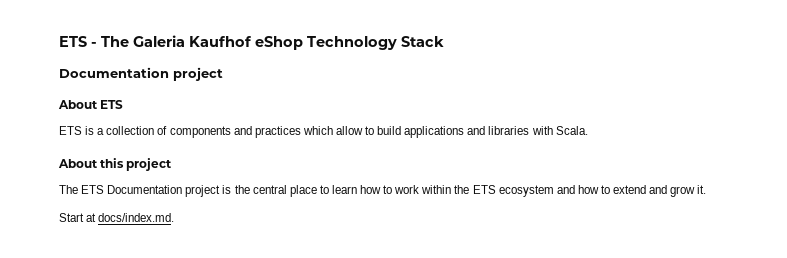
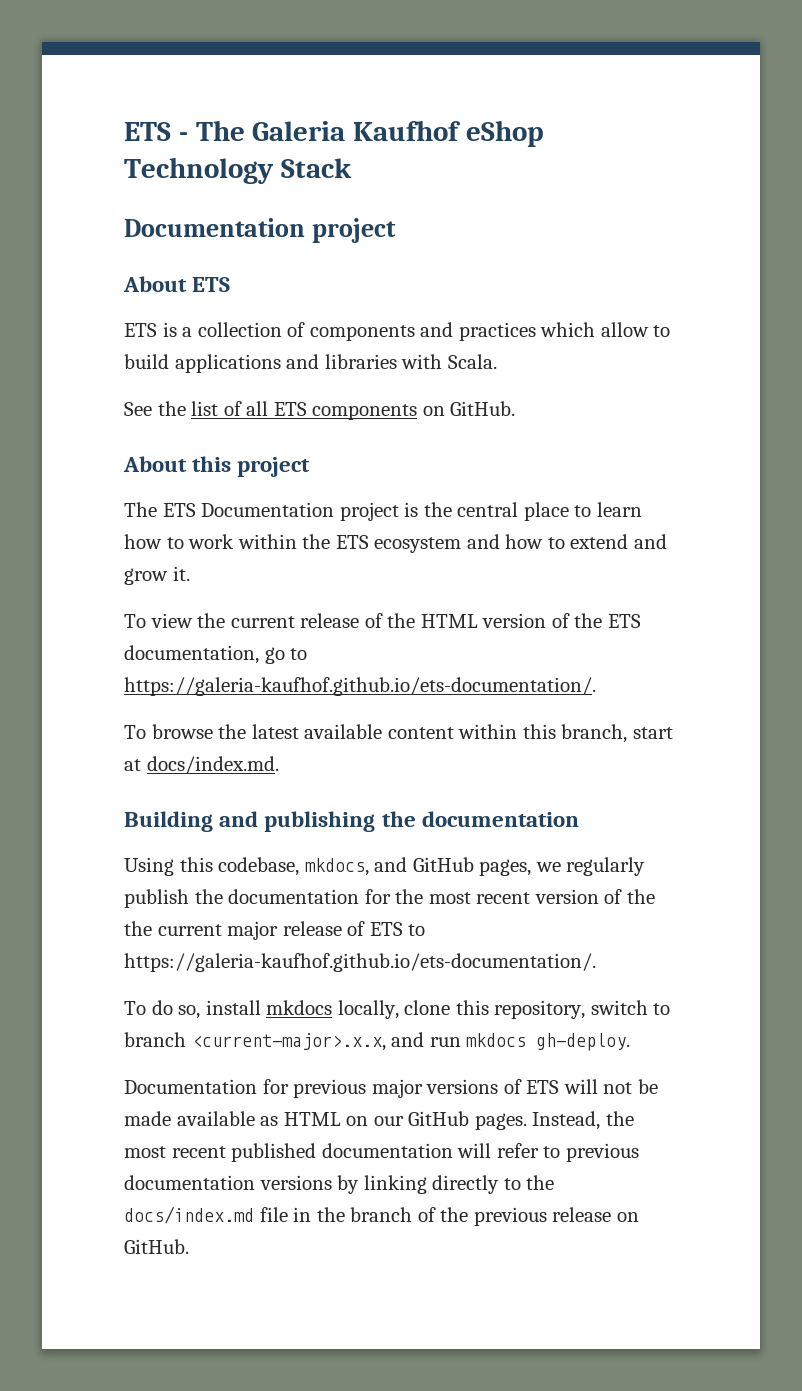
(588, 130) none -> [124,401,516,420] // See the list of all ETS components on GitHub.
[59,213,175,222] Start at docs/index.md. -> [124,613,641,628] [124,645,308,664] [124,677,596,696] [124,724,673,743] [124,756,279,774] [124,811,579,832] [124,857,646,876] [124,889,655,908] [124,921,426,940] [124,953,596,972] [124,1000,671,1019] [124,1032,631,1051] [124,1079,658,1098] [124,1111,634,1130] [124,1143,639,1162] [124,1175,555,1194] [124,1206,639,1226] [124,1239,189,1254] To view the current release of the HTML version of the ETS documentation, go to https://galeria-kaufhof.github.io/ets-documentation/. // To browse the latest available content within this branch, start at docs/index.md. // Building and publishing the documentation // Using this codebase, mkdocs, and GitHub pages, we regularly publish the documentation for the most recent version of the the current major release of ETS to https://galeria-kaufhof.github.io/ets-documentation/. // To do so, install mkdocs locally, clone this repository, switch to branch <current-major>.x.x, and run mkdocs gh-deploy. // Documentation for previous major versions of ETS will not be made available as HTML on our GitHub pages. Instead, the most recent published documentation will refer to previous documentation versions by linking directly to the docs/index.md file in the branch of the previous release on GitHub.

